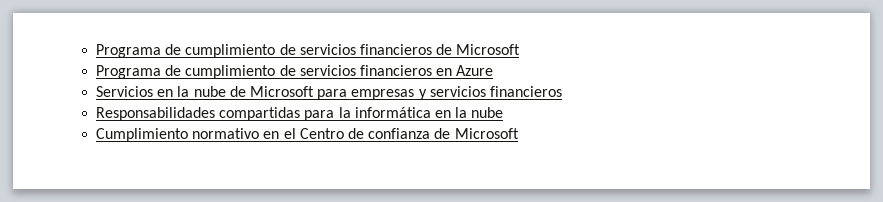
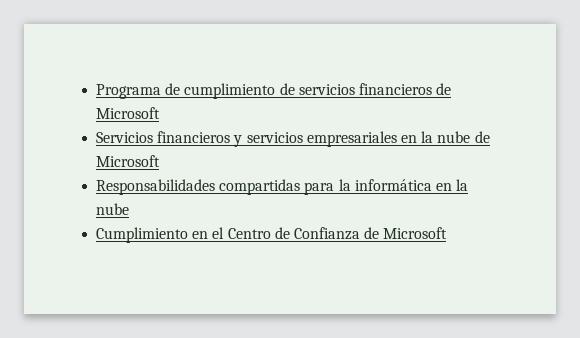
[96,65,494,79] [96,86,154,97] Programa de cumplimiento de servicios financieros en Azure // Servicios -> [96,131,397,147] Servicios financieros y servicios empresariales
[317,86,562,100] para empresas y servicios financieros -> (161, 161) none
[192,128,260,139] normativo -> (189, 235) none
[368,128,431,139] confianza -> [293,227,360,240] Confianza

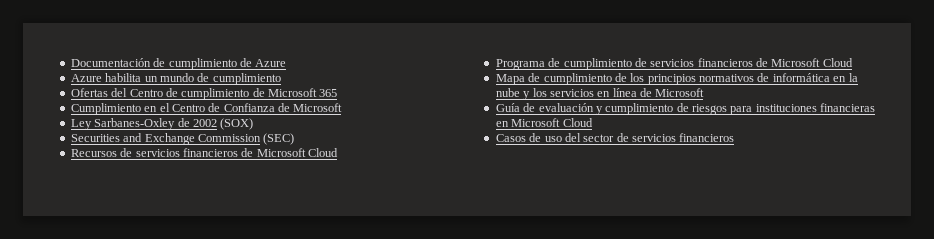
[96,83,452,99] [96,107,161,119] [96,131,490,147] [96,155,161,167] [96,179,469,195] [96,203,130,215] Programa de cumplimiento de servicios financieros de Microsoft // Servicios financieros y servicios empresariales en la nube de Microsoft // Responsabilidades compartidas para la informática en la nube -> [70,58,287,70] [70,73,281,85] [70,88,338,100] Documentación de cumplimiento de Azure // Azure habilita un mundo de cumplimiento // Ofertas del Centro de cumplimiento de Microsoft 365
(448, 233) none -> [70,118,254,130] [70,133,295,145] [70,148,338,157] [495,58,853,70] [495,73,858,85] [495,88,705,100] [495,103,876,115] [495,118,593,127] [495,133,735,142] // Ley Sarbanes-Oxley de 2002 (SOX) // Securities and Exchange Commission (SEC) // Recursos de servicios financieros de Microsoft Cloud // Programa de cumplimiento de servicios financieros de Microsoft Cloud // Mapa de cumplimiento de los principios normativos de informática en la nube y los servicios en línea de Microsoft // Guía de evaluación y cumplimiento de riesgos para instituciones financieras en Microsoft Cloud // Casos de uso del sector de servicios financieros

